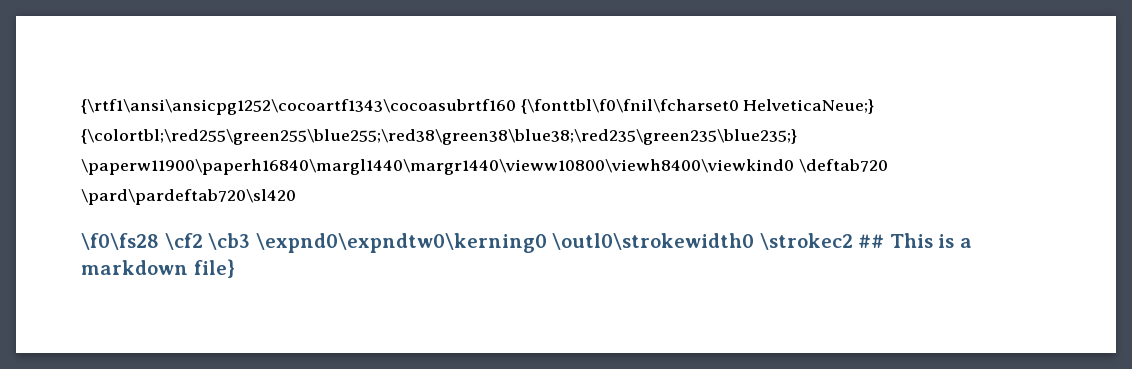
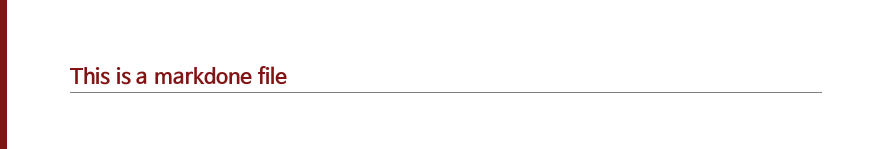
[81,99,875,115] [81,129,797,145] [81,159,888,175] [81,189,296,205] [81,233,885,253] {\rtf1\ansi\ansicpg1252\cocoartf1343\cocoasubrtf160 {\fonttbl\f0\fnil\fcharset0 HelveticaNeue;} {\colortbl;\red255\green255\blue255;\red38\green38\blue38;\red235\green235\blue235;} \paperw11900\paperh16840\margl1440\margr1440\vieww10800\viewh8400\viewkind0 \deftab720 \pard\pardeftab720\sl420 // \f0\fs28 \cf2 \cb3 \expnd0\expndtw0\kerning0 \outl0\strokewidth0 \strokec2 ## -> (70, 76) none
[81,259,235,278] markdown file} -> [154,66,287,85] markdone file

